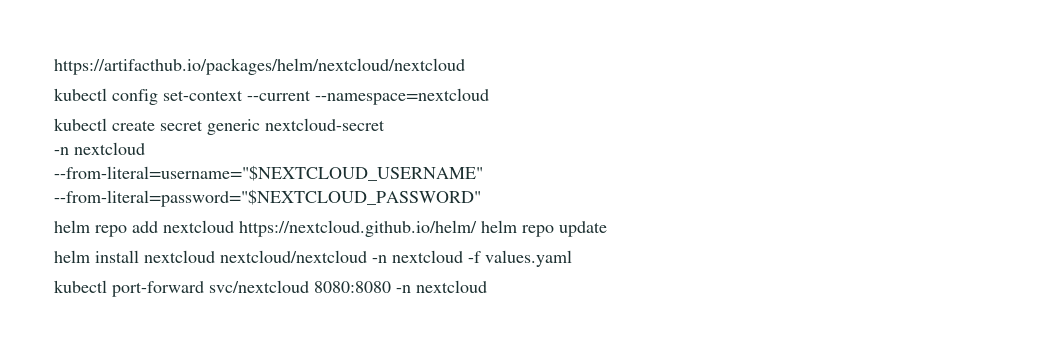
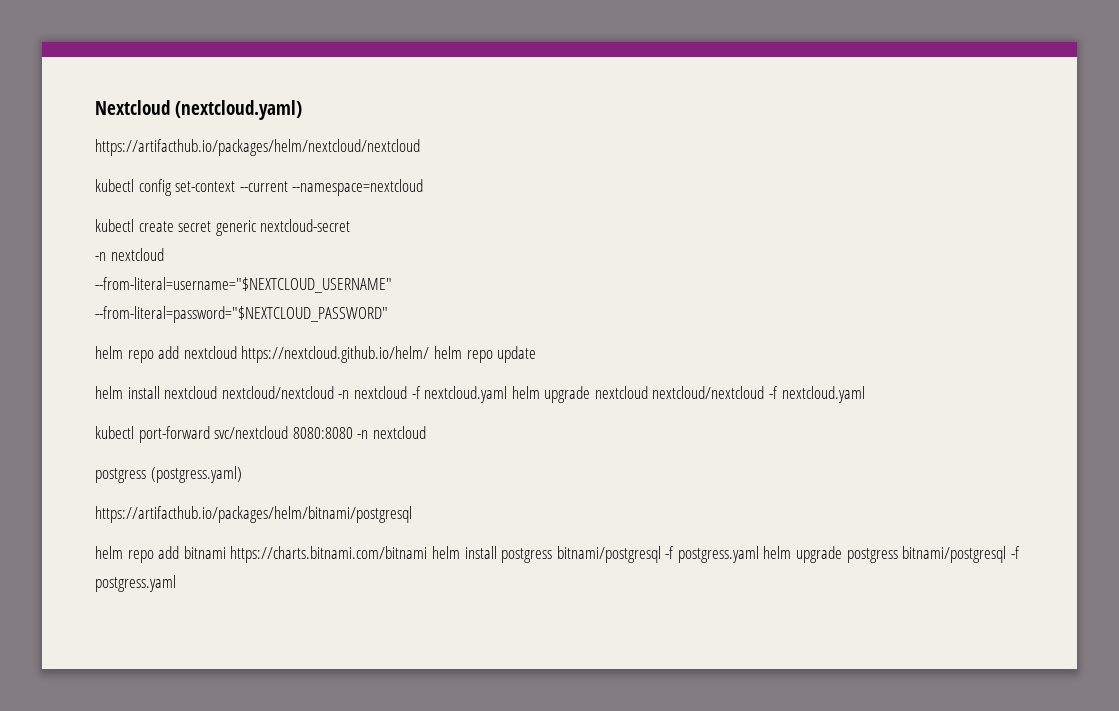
(54, 66) none -> [95,100,302,120] Nextcloud (nextcloud.yaml) //
[485,250,572,267] values.yaml -> [424,386,865,403] nextcloud.yaml helm upgrade nextcloud nextcloud/nextcloud -f nextcloud.yaml
(487, 286) none -> [95,466,242,483] [95,506,412,523] [95,546,1020,563] [95,575,176,592] // postgress (postgress.yaml) // https://artifacthub.io/packages/helm/bitnami/postgresql // helm repo add bitnami https://charts.bitnami.com/bitnami helm install postgress bitnami/postgresql -f postgress.yaml helm upgrade postgress bitnami/postgresql -f postgress.yaml

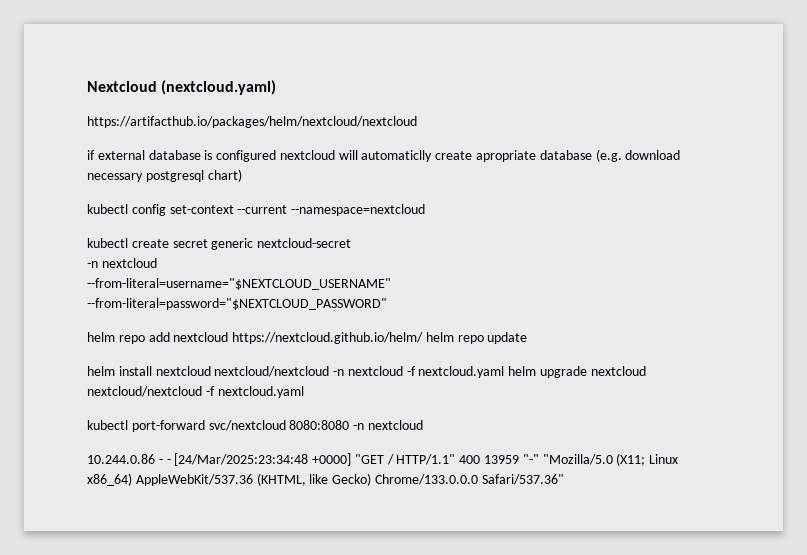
(420, 147) none -> [87,149,681,162] [87,169,242,182] // if external database is configured nextcloud will automaticlly create apropriate database (e.g. download necessary postgresql chart)
[95,466,242,483] [95,506,412,523] [95,546,1020,563] [95,575,176,592] postgress (postgress.yaml) // https://artifacthub.io/packages/helm/bitnami/postgresql // helm repo add bitnami https://charts.bitnami.com/bitnami helm install postgress bitnami/postgresql -f postgress.yaml helm upgrade postgress bitnami/postgresql -f postgress.yaml -> [87,453,679,466] [87,473,564,486] 10.244.0.86 - - [24/Mar/2025:23:34:48 +0000] "GET / HTTP/1.1" 400 13959 "-" "Mozilla/5.0 (X11; Linux x86_64) AppleWebKit/537.36 (KHTML, like Gecko) Chrome/133.0.0.0 Safari/537.36"

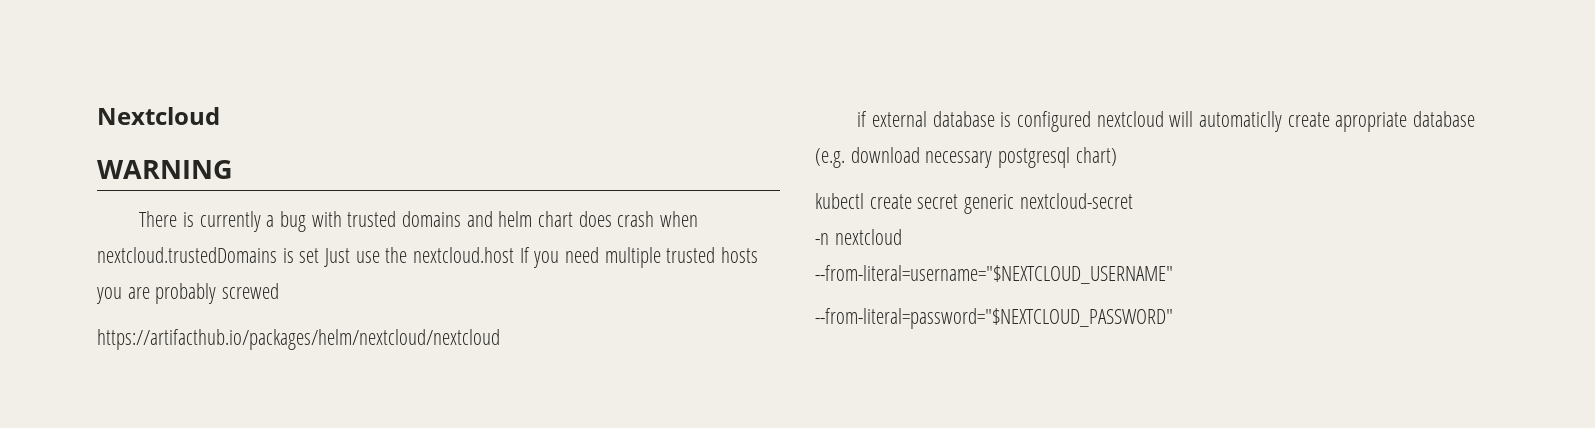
[161,80,277,95] (nextcloud.yaml) -> [97,160,233,179] [139,211,699,232] [97,247,759,268] [96,283,280,304] // WARNING // There is currently a bug with trusted domains and helm chart does crash when nextcloud.trustedDomains is set Just use the nextcloud.host If you need multiple trusted hosts you are probably screwed
[87,204,426,216] // kubectl config set-context --current --namespace=nextcloud -> (1117, 156) none
[87,332,528,344] [87,366,646,378] [87,386,304,398] [87,420,423,432] [87,453,679,466] [87,473,564,486] // helm repo add nextcloud https://nextcloud.github.io/helm/ helm repo update // helm install nextcloud nextcloud/nextcloud -n nextcloud -f nextcloud.yaml helm upgrade nextcloud nextcloud/nextcloud -f nextcloud.yaml // kubectl port-forward svc/nextcloud 8080:8080 -n nextcloud // 10.244.0.86 - - [24/Mar/2025:23:34:48 +0000] "GET / HTTP/1.1" 400 13959 "-" "Mozilla/5.0 (X11; Linux x86_64) AppleWebKit/537.36 (KHTML, like Gecko) Chrome/133.0.0.0 Safari/537.36" -> (1173, 318) none

